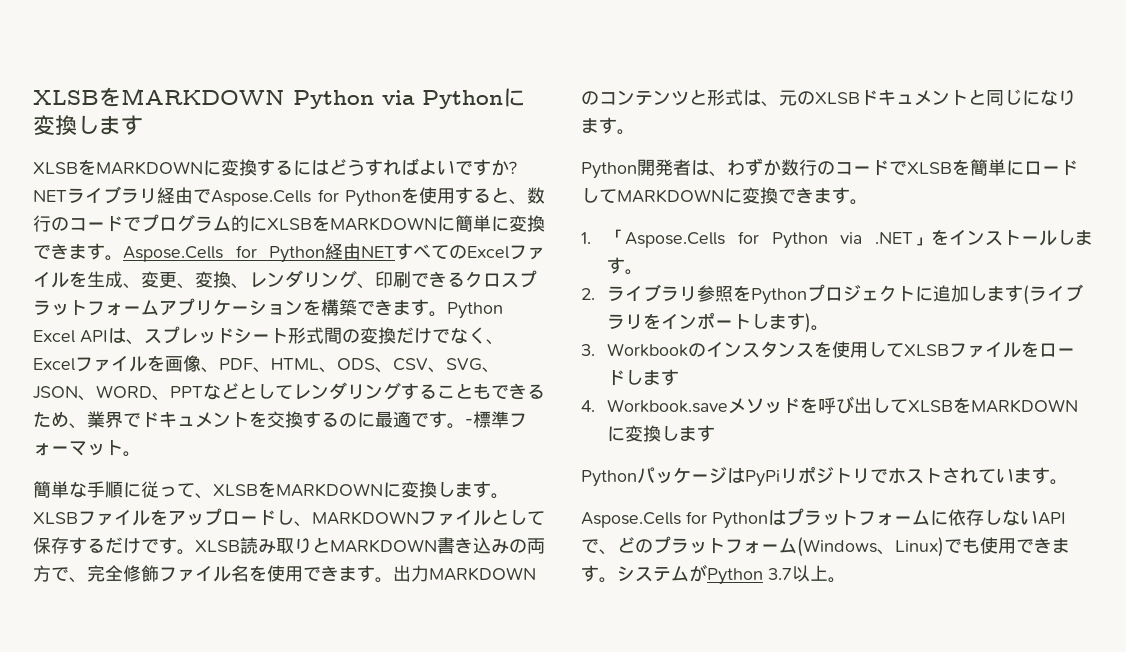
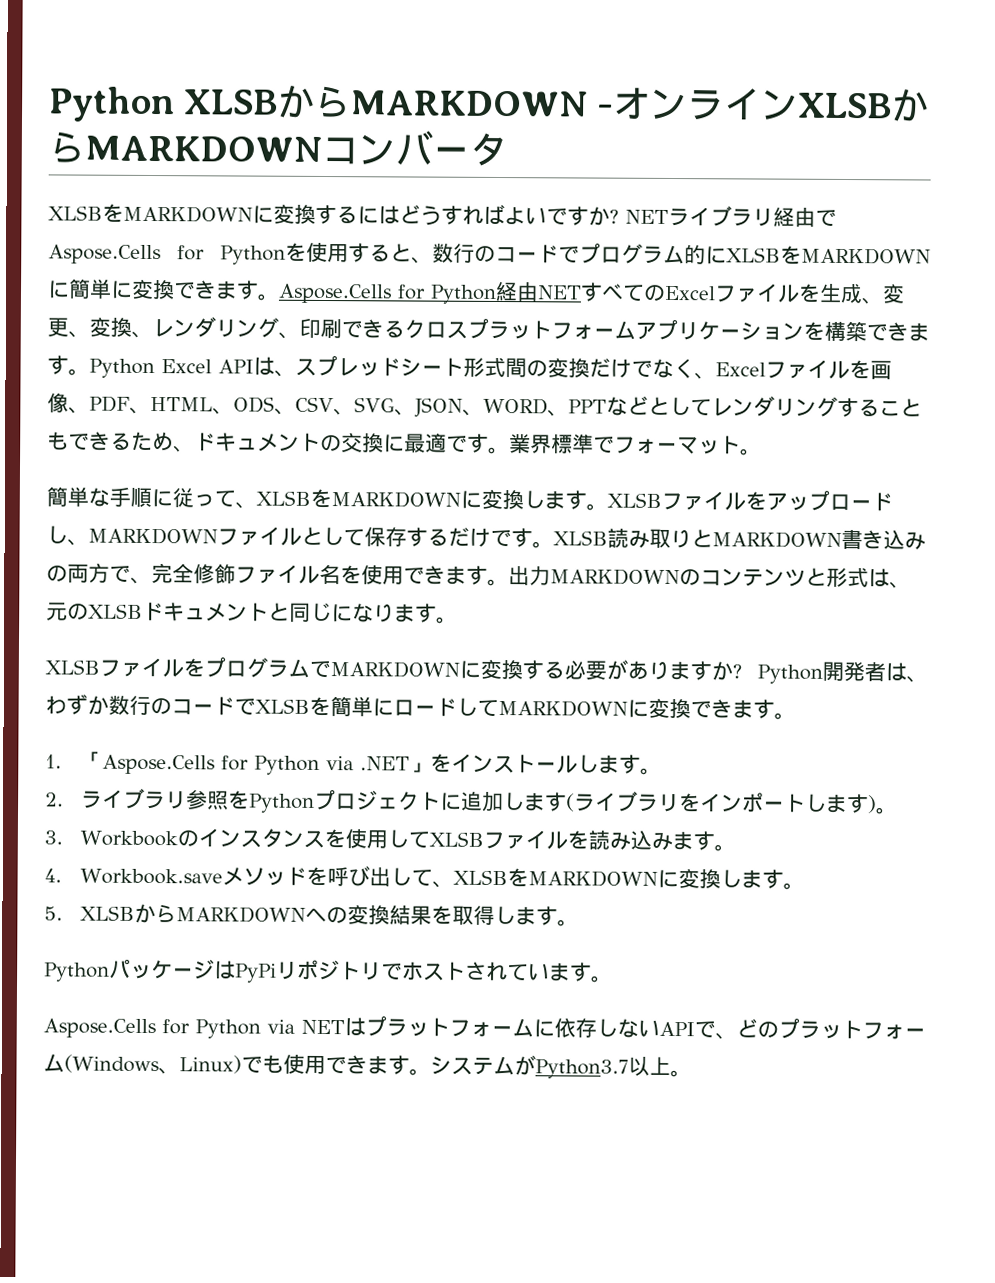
[33,87,525,109] [33,115,143,135] XLSBをMARKDOWN Python via Pythonに変換します -> [48,84,929,123] [48,130,507,167] Python XLSBからMARKDOWN -オンラインXLSBからMARKDOWNコンバータ
[87,411,357,428] 業界でドキュメントを交換するの -> [194,432,384,454] ドキュメントの交換
[465,411,509,428] -標準 -> [509,433,615,454] 業界標準で
(635, 132) none -> [45,657,742,681] XLSBファイルをプログラムでMARKDOWNに変換する必要がありますか?
[1039,343,1076,357] [607,369,680,386] ロードします -> [587,829,736,852] 読み込みます。
[908,397,1079,413] [607,425,716,442] XLSBをMARKDOWNに変換します -> [431,868,805,890] [44,903,579,927] 、XLSBをMARKDOWNに変換します。 // 5. XLSBからMARKDOWNへの変換結果を取得します。
(768, 520) none -> [267,1019,345,1035] via NET
[707,568,792,585] Python 3.7 -> [535,1059,629,1079] Python3.7

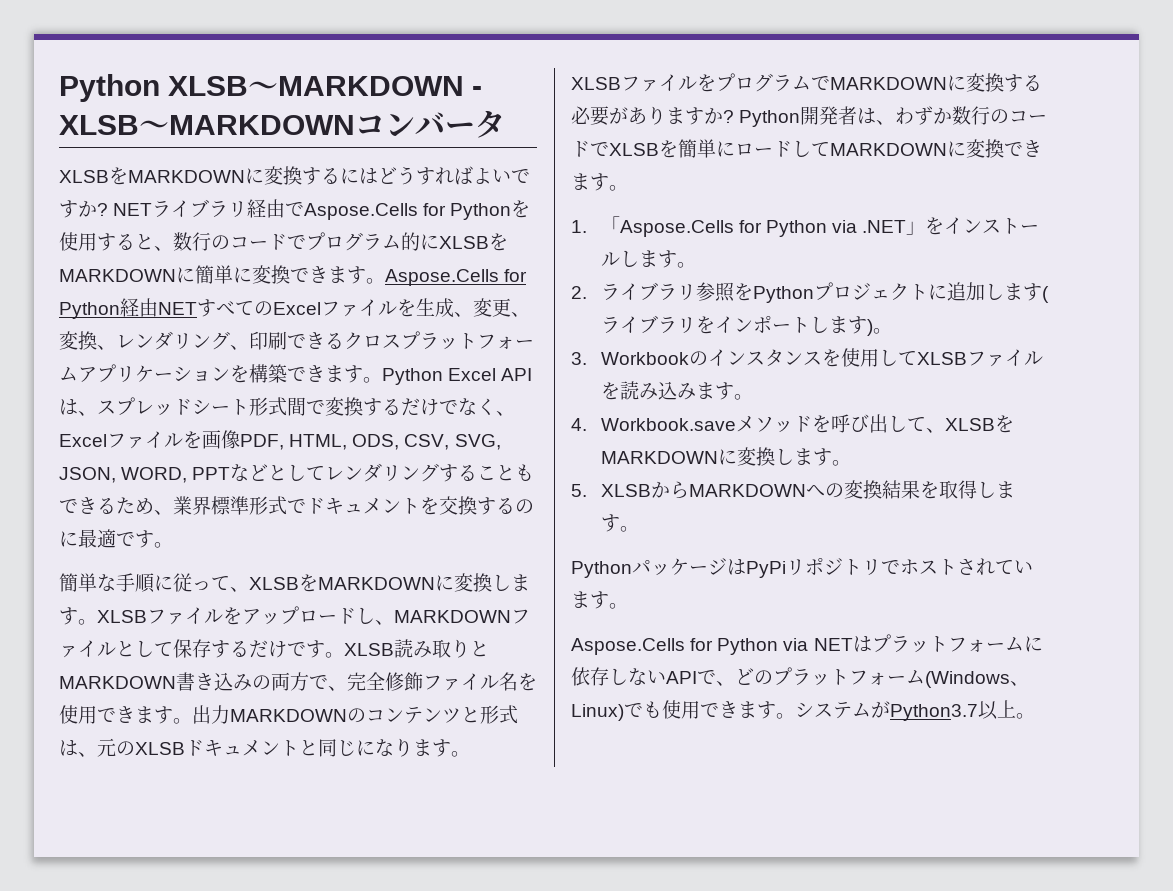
[276,84,352,118] から -> [248,81,279,96] ～
[612,87,929,122] [48,131,86,163] オンラインXLSBから -> [59,115,169,135] XLSB～
[526,358,590,378] の変換 -> [306,397,401,416] で変換する
[68,395,569,418] 、PDF、HTML、ODS、CSV、SVG、JSON、WORD、 -> [240,434,501,450] [59,467,188,483] PDF, HTML, ODS, CSV, SVG, JSON, WORD,
[194,432,741,455] ドキュメントの交換に最適です。業界標準でフォーマット -> [173,496,534,515] [59,529,154,548] 業界標準形式でドキュメントを交換するのに最適です

